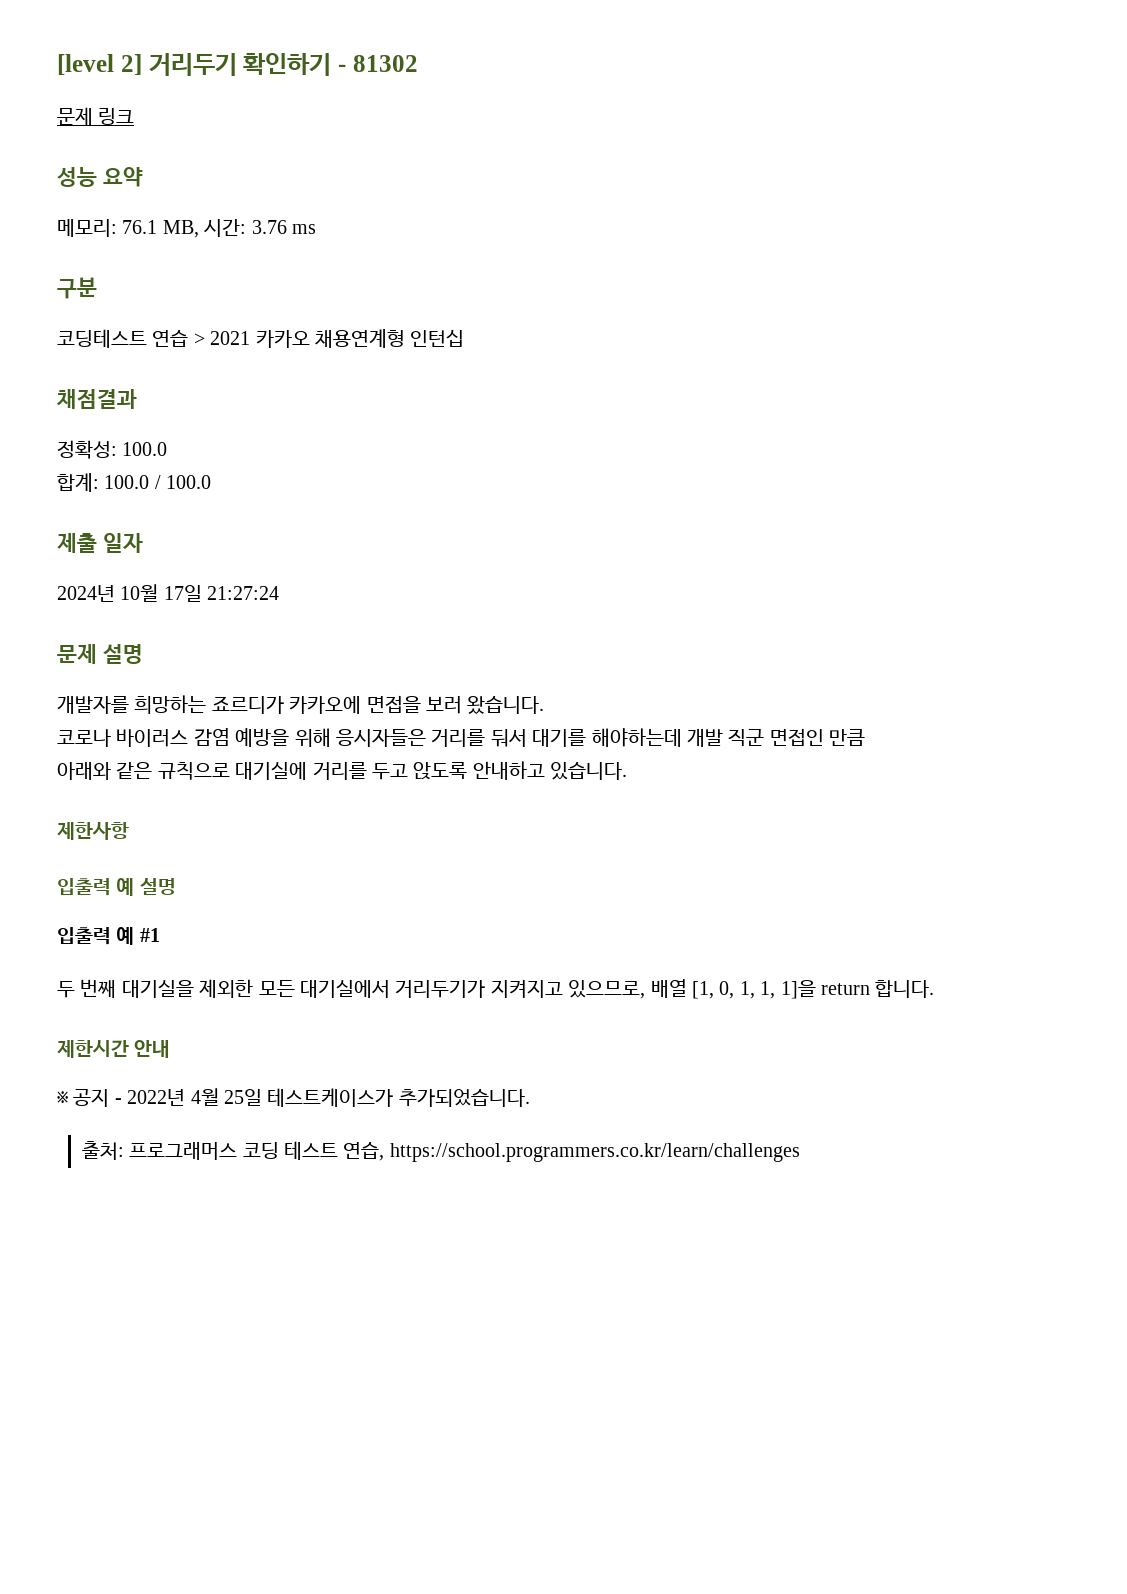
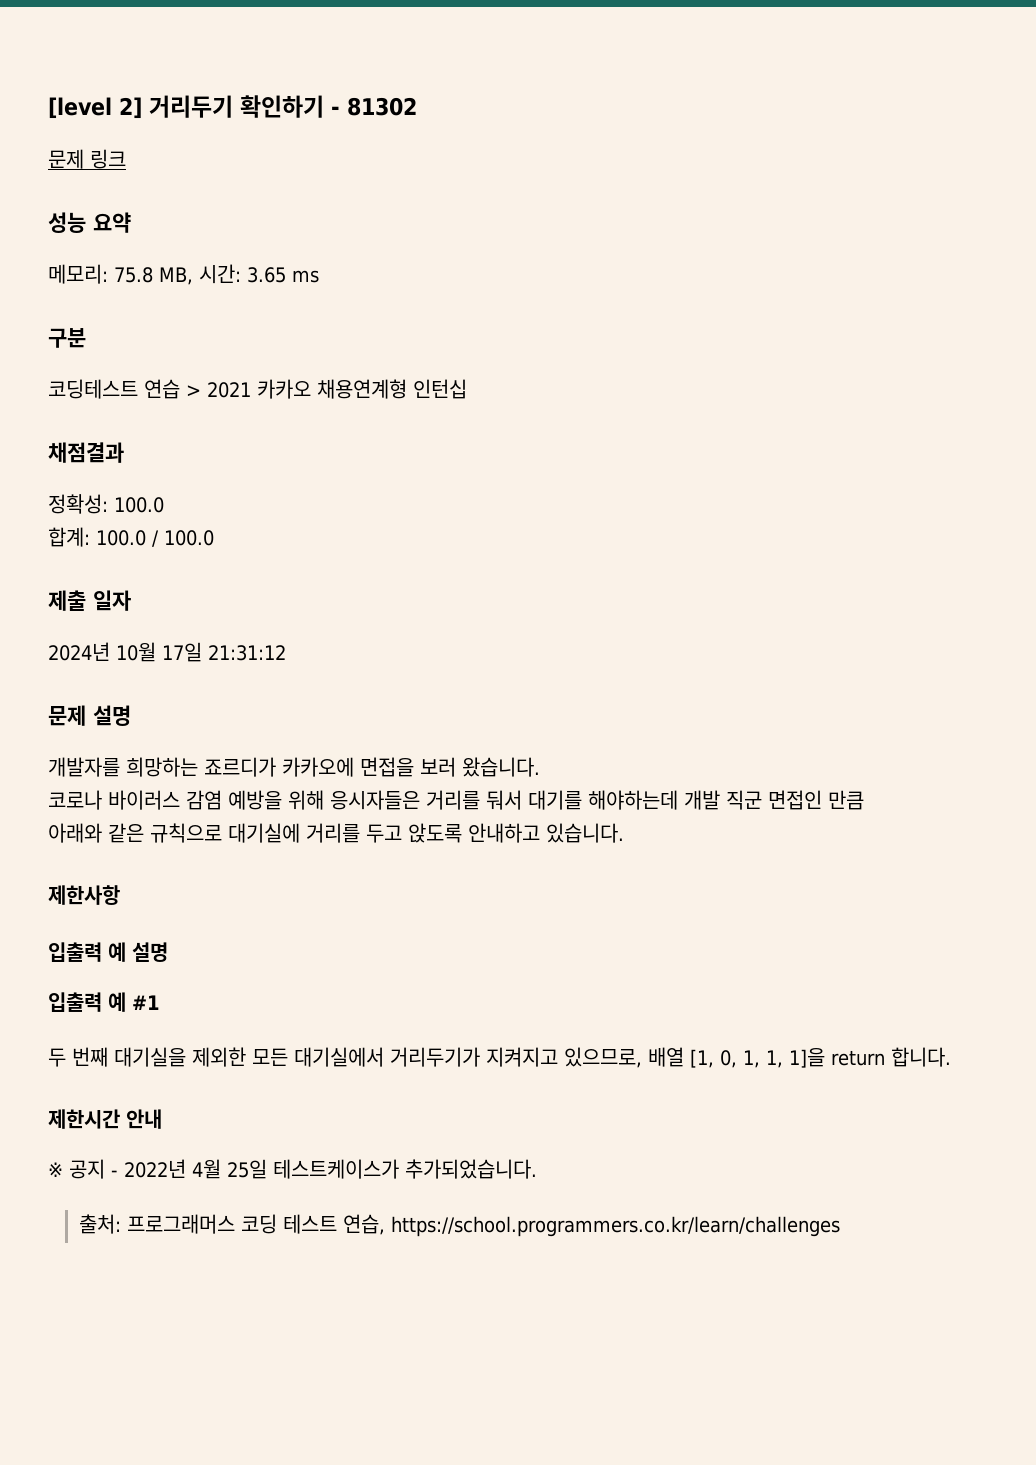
[122,220,158,234] 76.1 -> [114,267,153,283] 75.8
[251,220,287,234] 3.76 -> [247,267,286,283] 3.65
[207,586,280,600] 21:27:24 -> [208,645,286,661] 21:31:12

